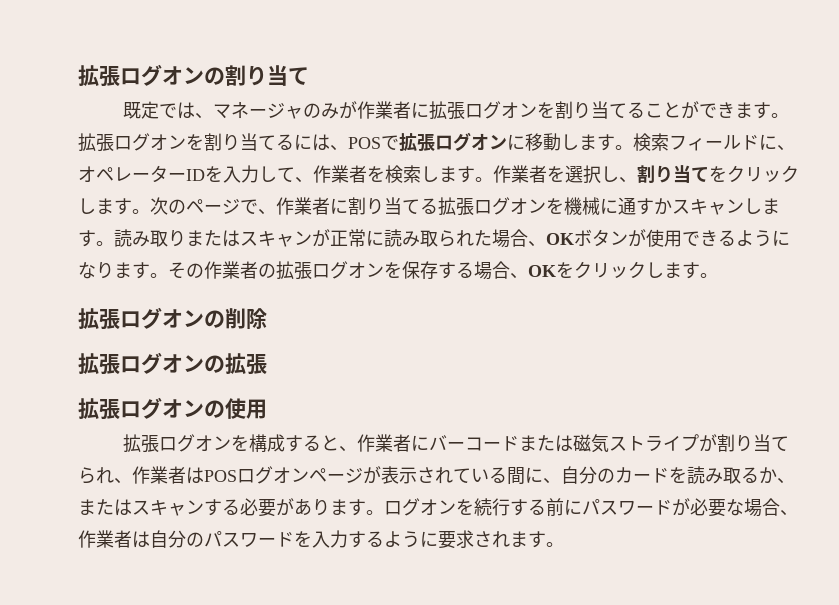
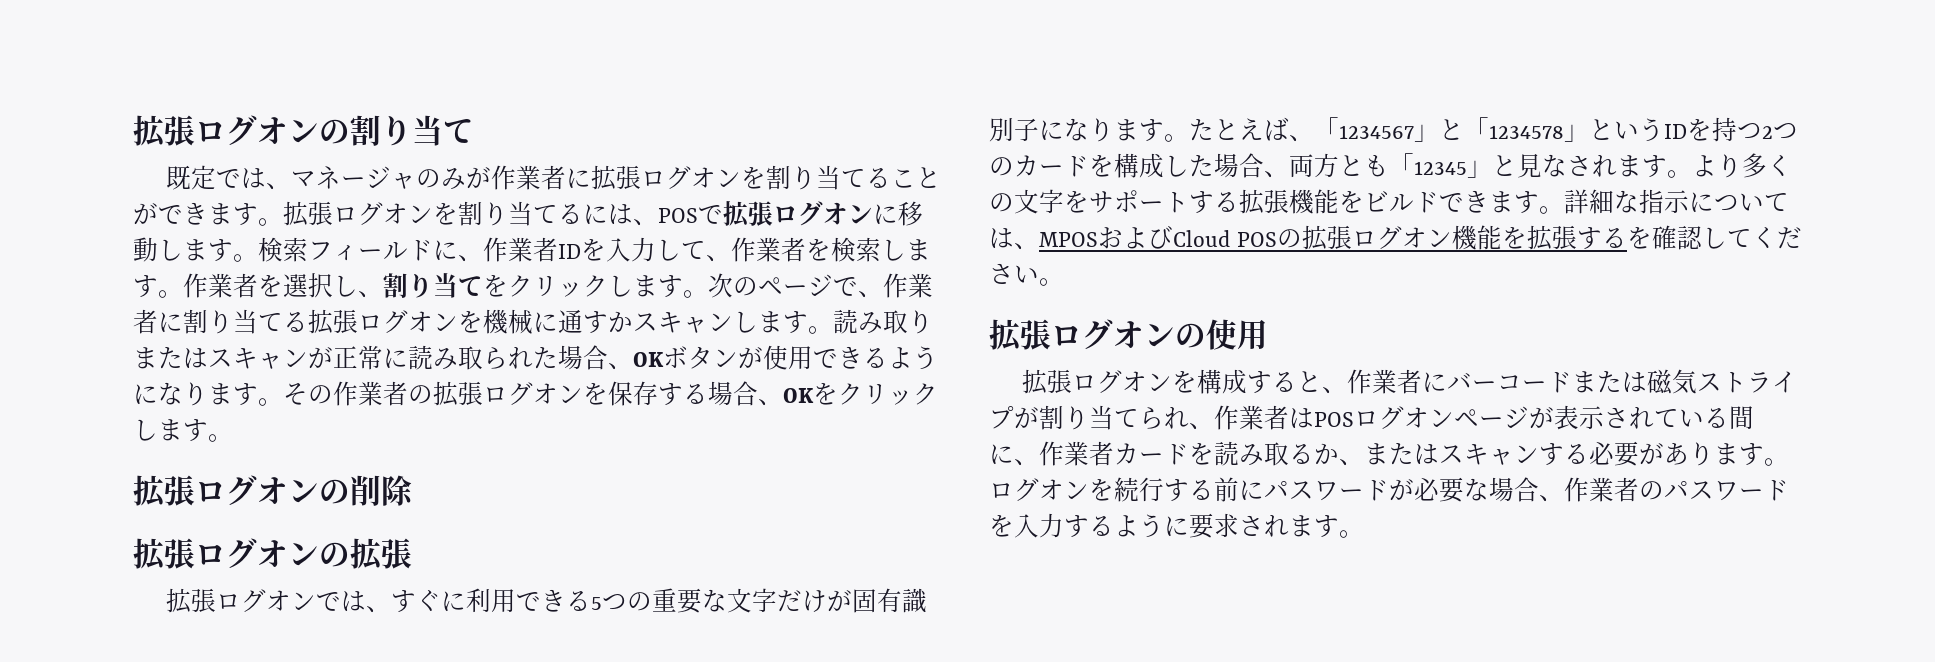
[78,165,186,183] オペレーター -> [483,237,558,262] 作業者
(267, 364) none -> [166,588,928,614] [989,117,1798,142] [989,153,1792,178] [989,189,1789,214] [989,225,1802,250] [989,263,1064,286] // 拡張ログオンでは、すぐに利用できる5つの重要な文字だけが固有識別子になります。たとえば、「1234567」と「1234578」というIDを持つ2つのカードを構成した場合、両方とも「12345」と見なされます。より多くの文字をサポートする拡張機能をビルドできます。詳細な指示については、MPOSおよびCloud POSの拡張ログオン機能を拡張するを確認してください。
[561,466,615,484] 自分の -> [1039,441,1114,466] 作業者
[132,530,186,548] は自分 -> (1639, 489) none

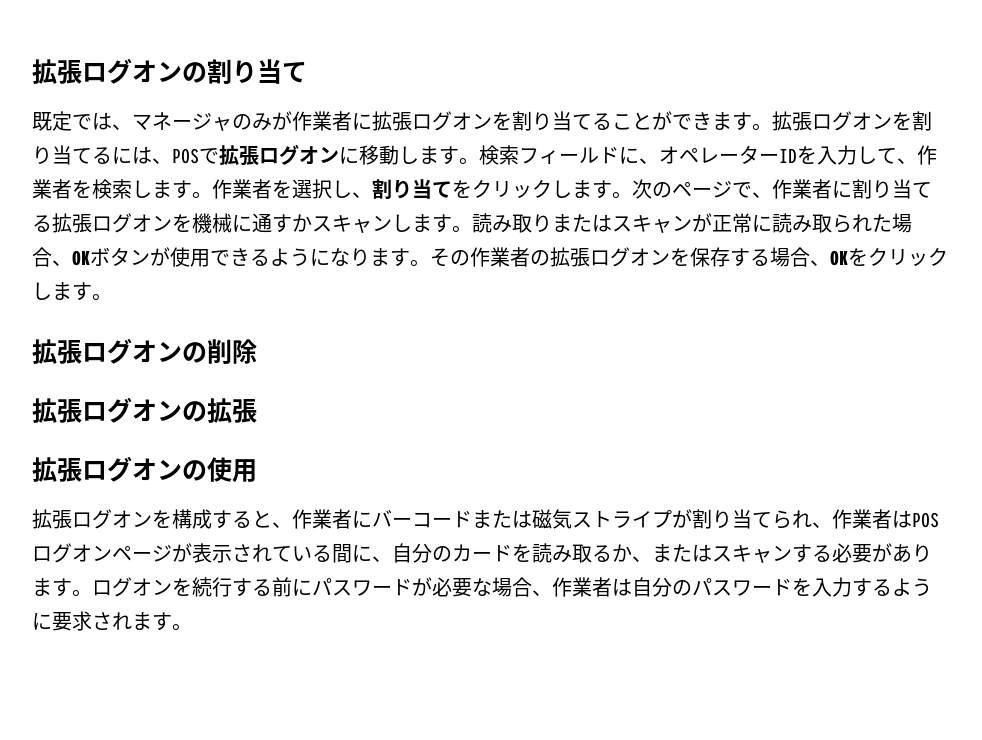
[483,237,558,262] 作業者 -> [659,145,779,164] オペレーター
[166,588,928,614] [989,117,1798,142] [989,153,1792,178] [989,189,1789,214] [989,225,1802,250] [989,263,1064,286] // 拡張ログオンでは、すぐに利用できる5つの重要な文字だけが固有識別子になります。たとえば、「1234567」と「1234578」というIDを持つ2つのカードを構成した場合、両方とも「12345」と見なされます。より多くの文字をサポートする拡張機能をビルドできます。詳細な指示については、MPOSおよびCloud POSの拡張ログオン機能を拡張するを確認してください。 -> (257, 411) none
[1039,441,1114,466] 作業者 -> [392,543,452,563] 自分の
(1639, 489) none -> [612,577,672,597] は自分

